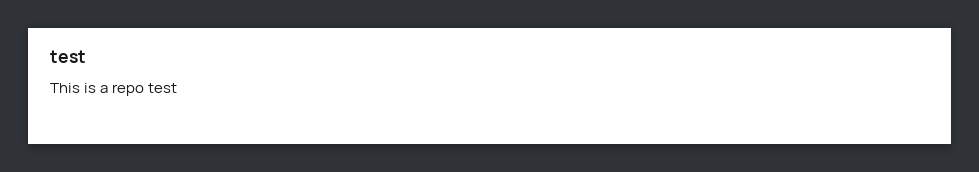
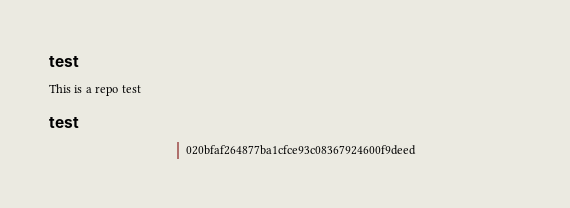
(178, 88) none -> [49,117,79,128] [185,145,416,155] // test // 020bfaf264877ba1cfce93c08367924600f9deed

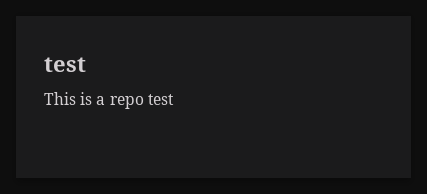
[49,117,79,128] [185,145,416,155] // test // 020bfaf264877ba1cfce93c08367924600f9deed -> (174, 99) none

